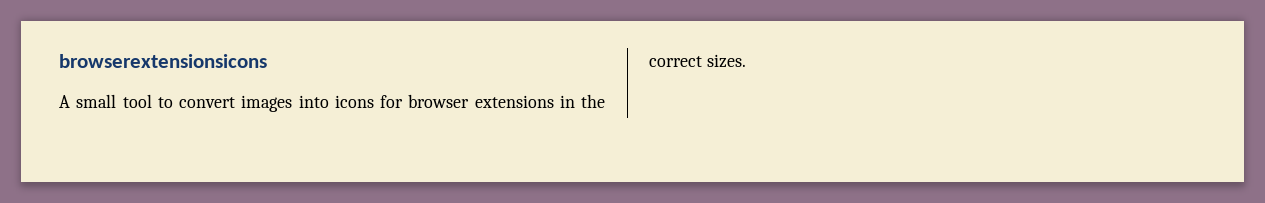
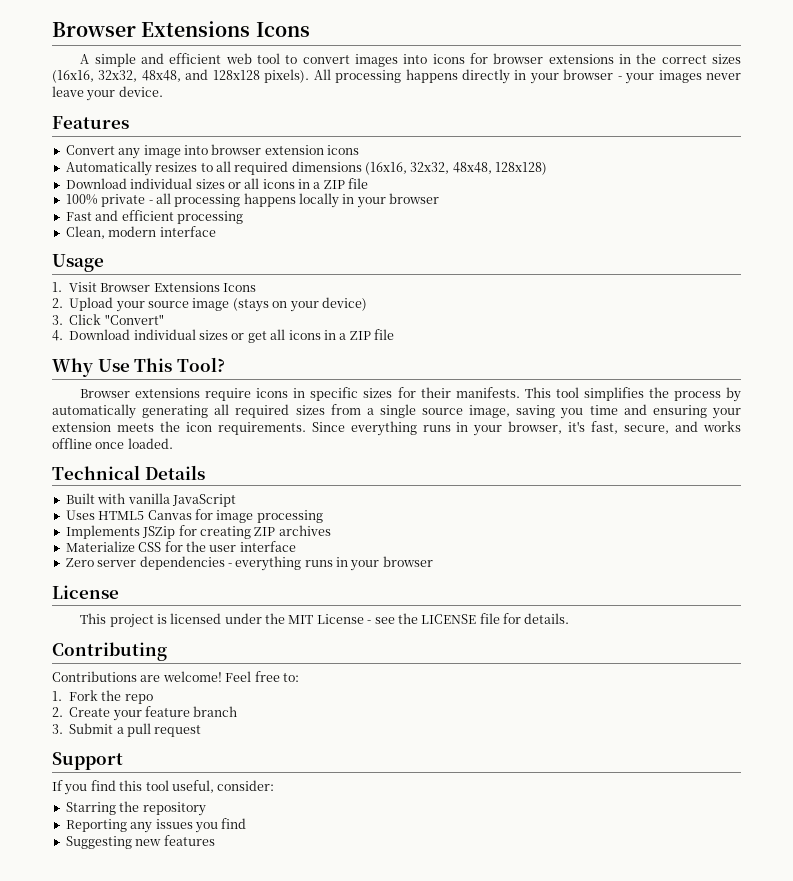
[59,54,267,68] [59,94,117,108] browserextensionsicons // A small -> [52,21,310,37] [80,53,252,67] Browser Extensions Icons // A simple and efficient web
[706,54,746,68] sizes. -> [712,54,742,64] [52,69,741,84] [52,86,163,101] [52,116,129,129] [65,144,359,159] [65,161,548,176] [65,178,369,189] [65,193,440,208] [65,210,243,224] [65,226,216,239] [52,254,104,272] [52,282,257,292] [52,297,367,312] [52,314,164,325] [52,329,394,343] [52,357,225,377] [80,387,741,402] [52,404,741,419] [52,421,741,436] [52,438,173,449] [52,465,205,480] [65,493,236,507] [65,509,323,523] [65,525,331,539] [65,541,296,552] [65,556,433,571] [52,585,119,599] [80,613,570,628] [52,642,167,661] [52,671,299,682] [52,690,153,704] [52,706,238,721] [52,723,202,737] [52,752,123,770] [52,780,275,795] [65,801,206,816] [65,818,247,833] [65,835,215,849] sizes (16x16, 32x32, 48x48, and 128x128 pixels). All processing happens directly in your browser - your images never leave your device. // Features // Convert any image into browser extension icons // Automatically resizes to all required dimensions (16x16, 32x32, 48x48, 128x128) // Download individual sizes or all icons in a ZIP file // 100% private - all processing happens locally in your browser // Fast and efficient processing // Clean, modern interface // Usage // 1. Visit Browser Extensions Icons // 2. Upload your source image (stays on your device) // 3. Click "Convert" // 4. Download individual sizes or get all icons in a ZIP file // Why Use This Tool? // Browser extensions require icons in specific sizes for their manifests. This tool simplifies the process by automatically generating all required sizes from a single source image, saving you time and ensuring your extension meets the icon requirements. Since everything runs in your browser, it's fast, secure, and works offline once loaded. // Technical Details // Built with vanilla JavaScript // Uses HTML5 Canvas for image processing // Implements JSZip for creating ZIP archives // Materialize CSS for the user interface // Zero server dependencies - everything runs in your browser // License // This project is licensed under the MIT License - see the LICENSE file for details. // Contributing // Contributions are welcome! Feel free to: // 1. Fork the repo // 2. Create your feature branch // 3. Submit a pull request // Support // If you find this tool useful, consider: // Starring the repository // Reporting any issues you find // Suggesting new features

